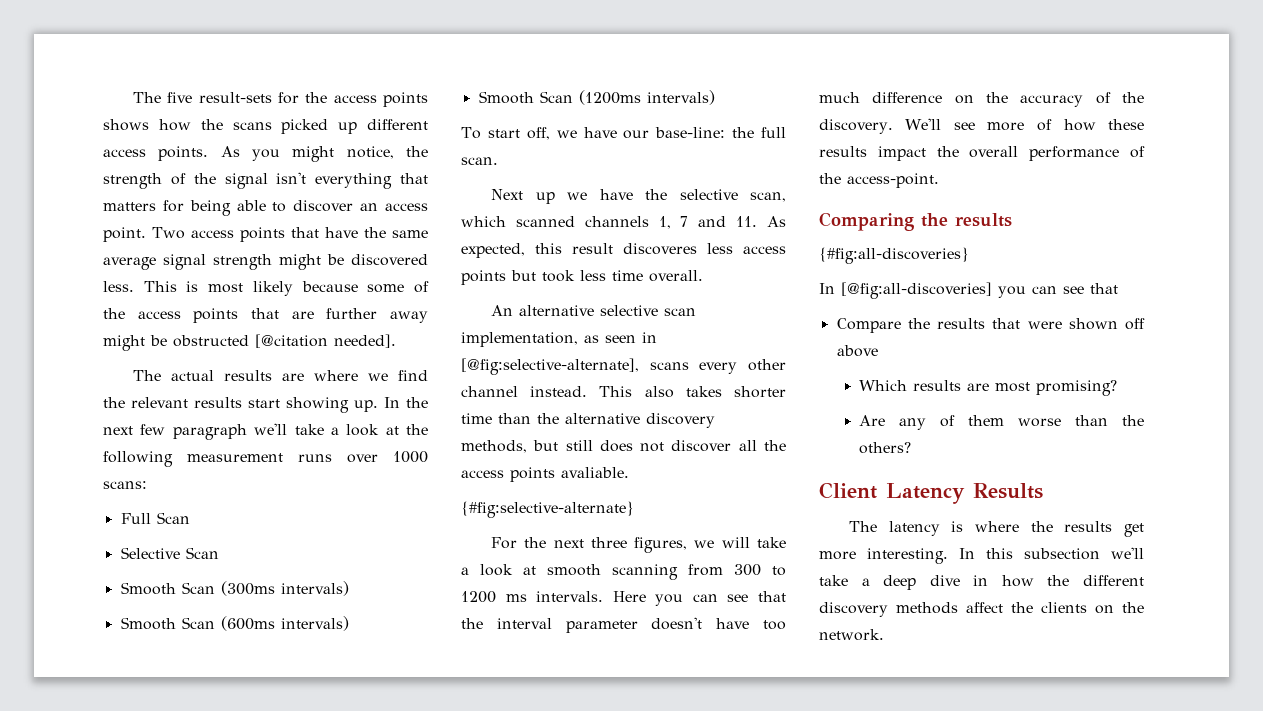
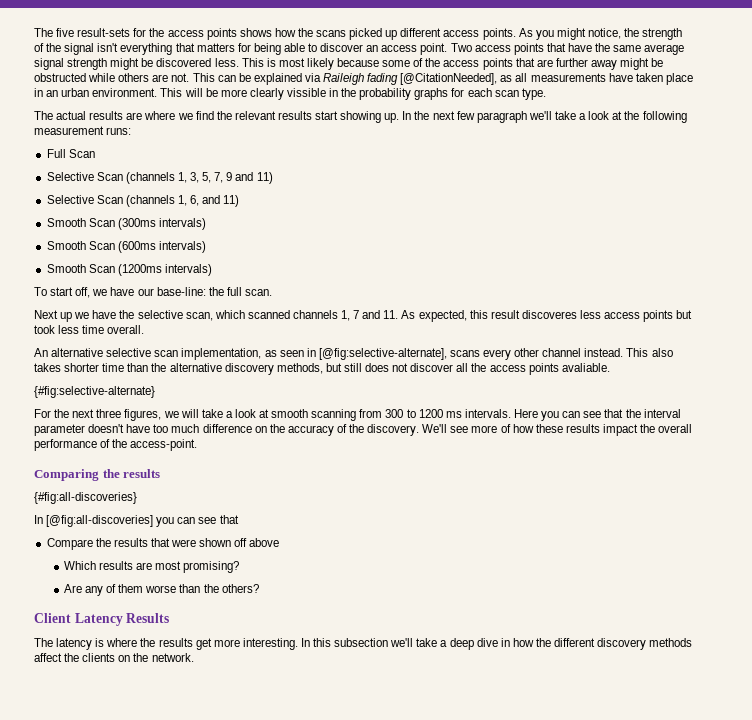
[255,334,396,348] [@citation needed]. -> [88,73,693,85] [34,88,546,100] while others are not. This can be explained via Raileigh fading [@CitationNeeded], as all measurements have taken place in an urban environment. This will be more clearly vissible in the probability graphs for each scan type.
[298,451,428,463] [103,481,147,489] runs over 1000 scans: -> [106,127,132,135] runs:
(219, 553) none -> [125,172,273,184] [46,195,240,207] (channels 1, 3, 5, 7, 9 and 11) // Selective Scan (channels 1, 6, and 11)

